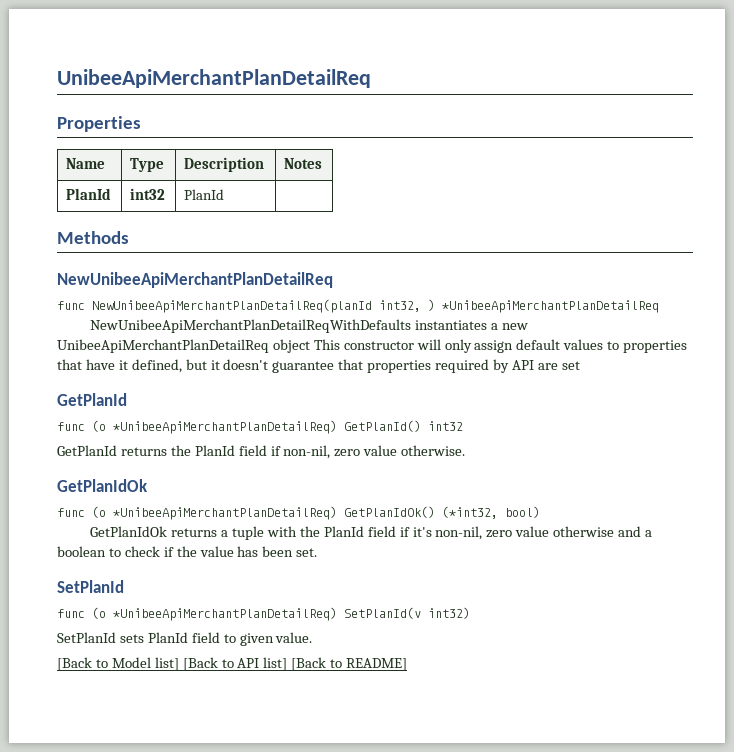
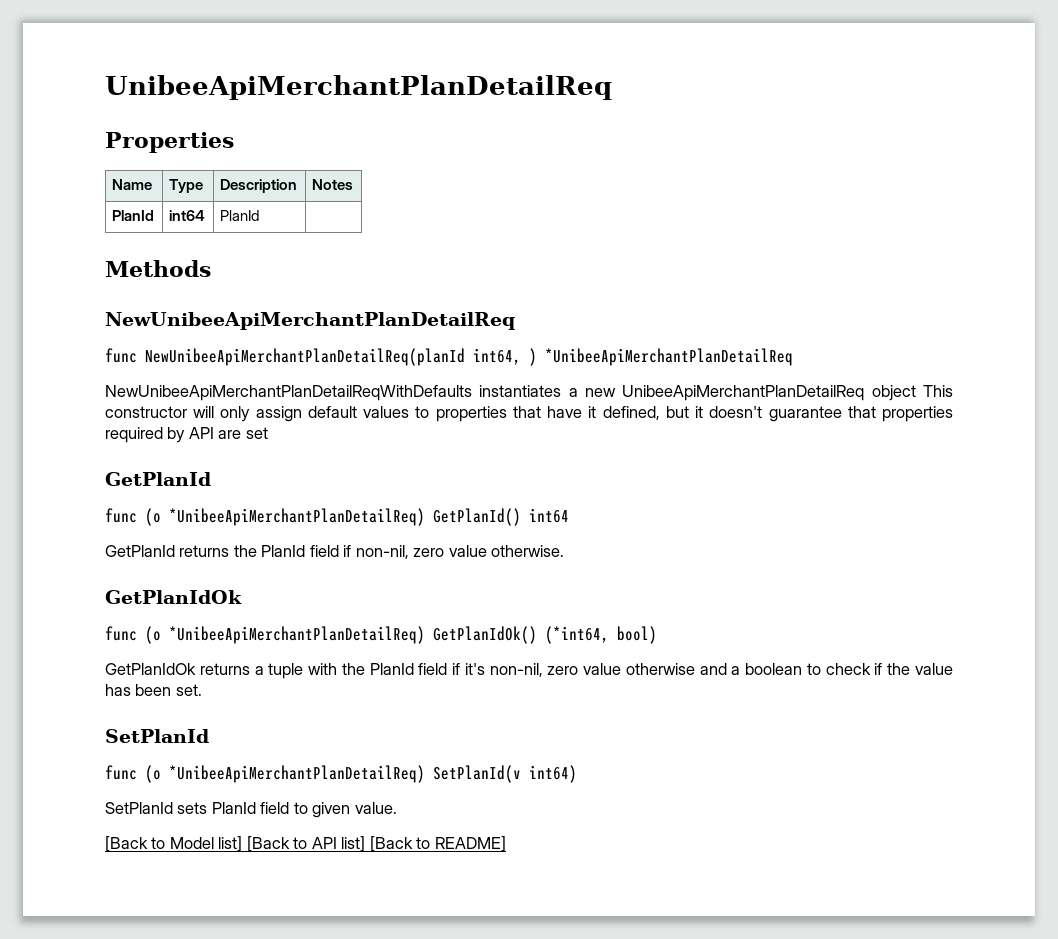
[130,188,166,200] int32 -> [169,210,206,221] int64
[379,300,421,312] int32, -> [473,348,521,365] int64,
[428,421,463,431] int32 -> [529,508,569,523] int64
[442,506,498,519] (*int32, -> [545,626,609,644] (*int64,
[428,607,470,619] int32) -> [529,765,577,783] int64)

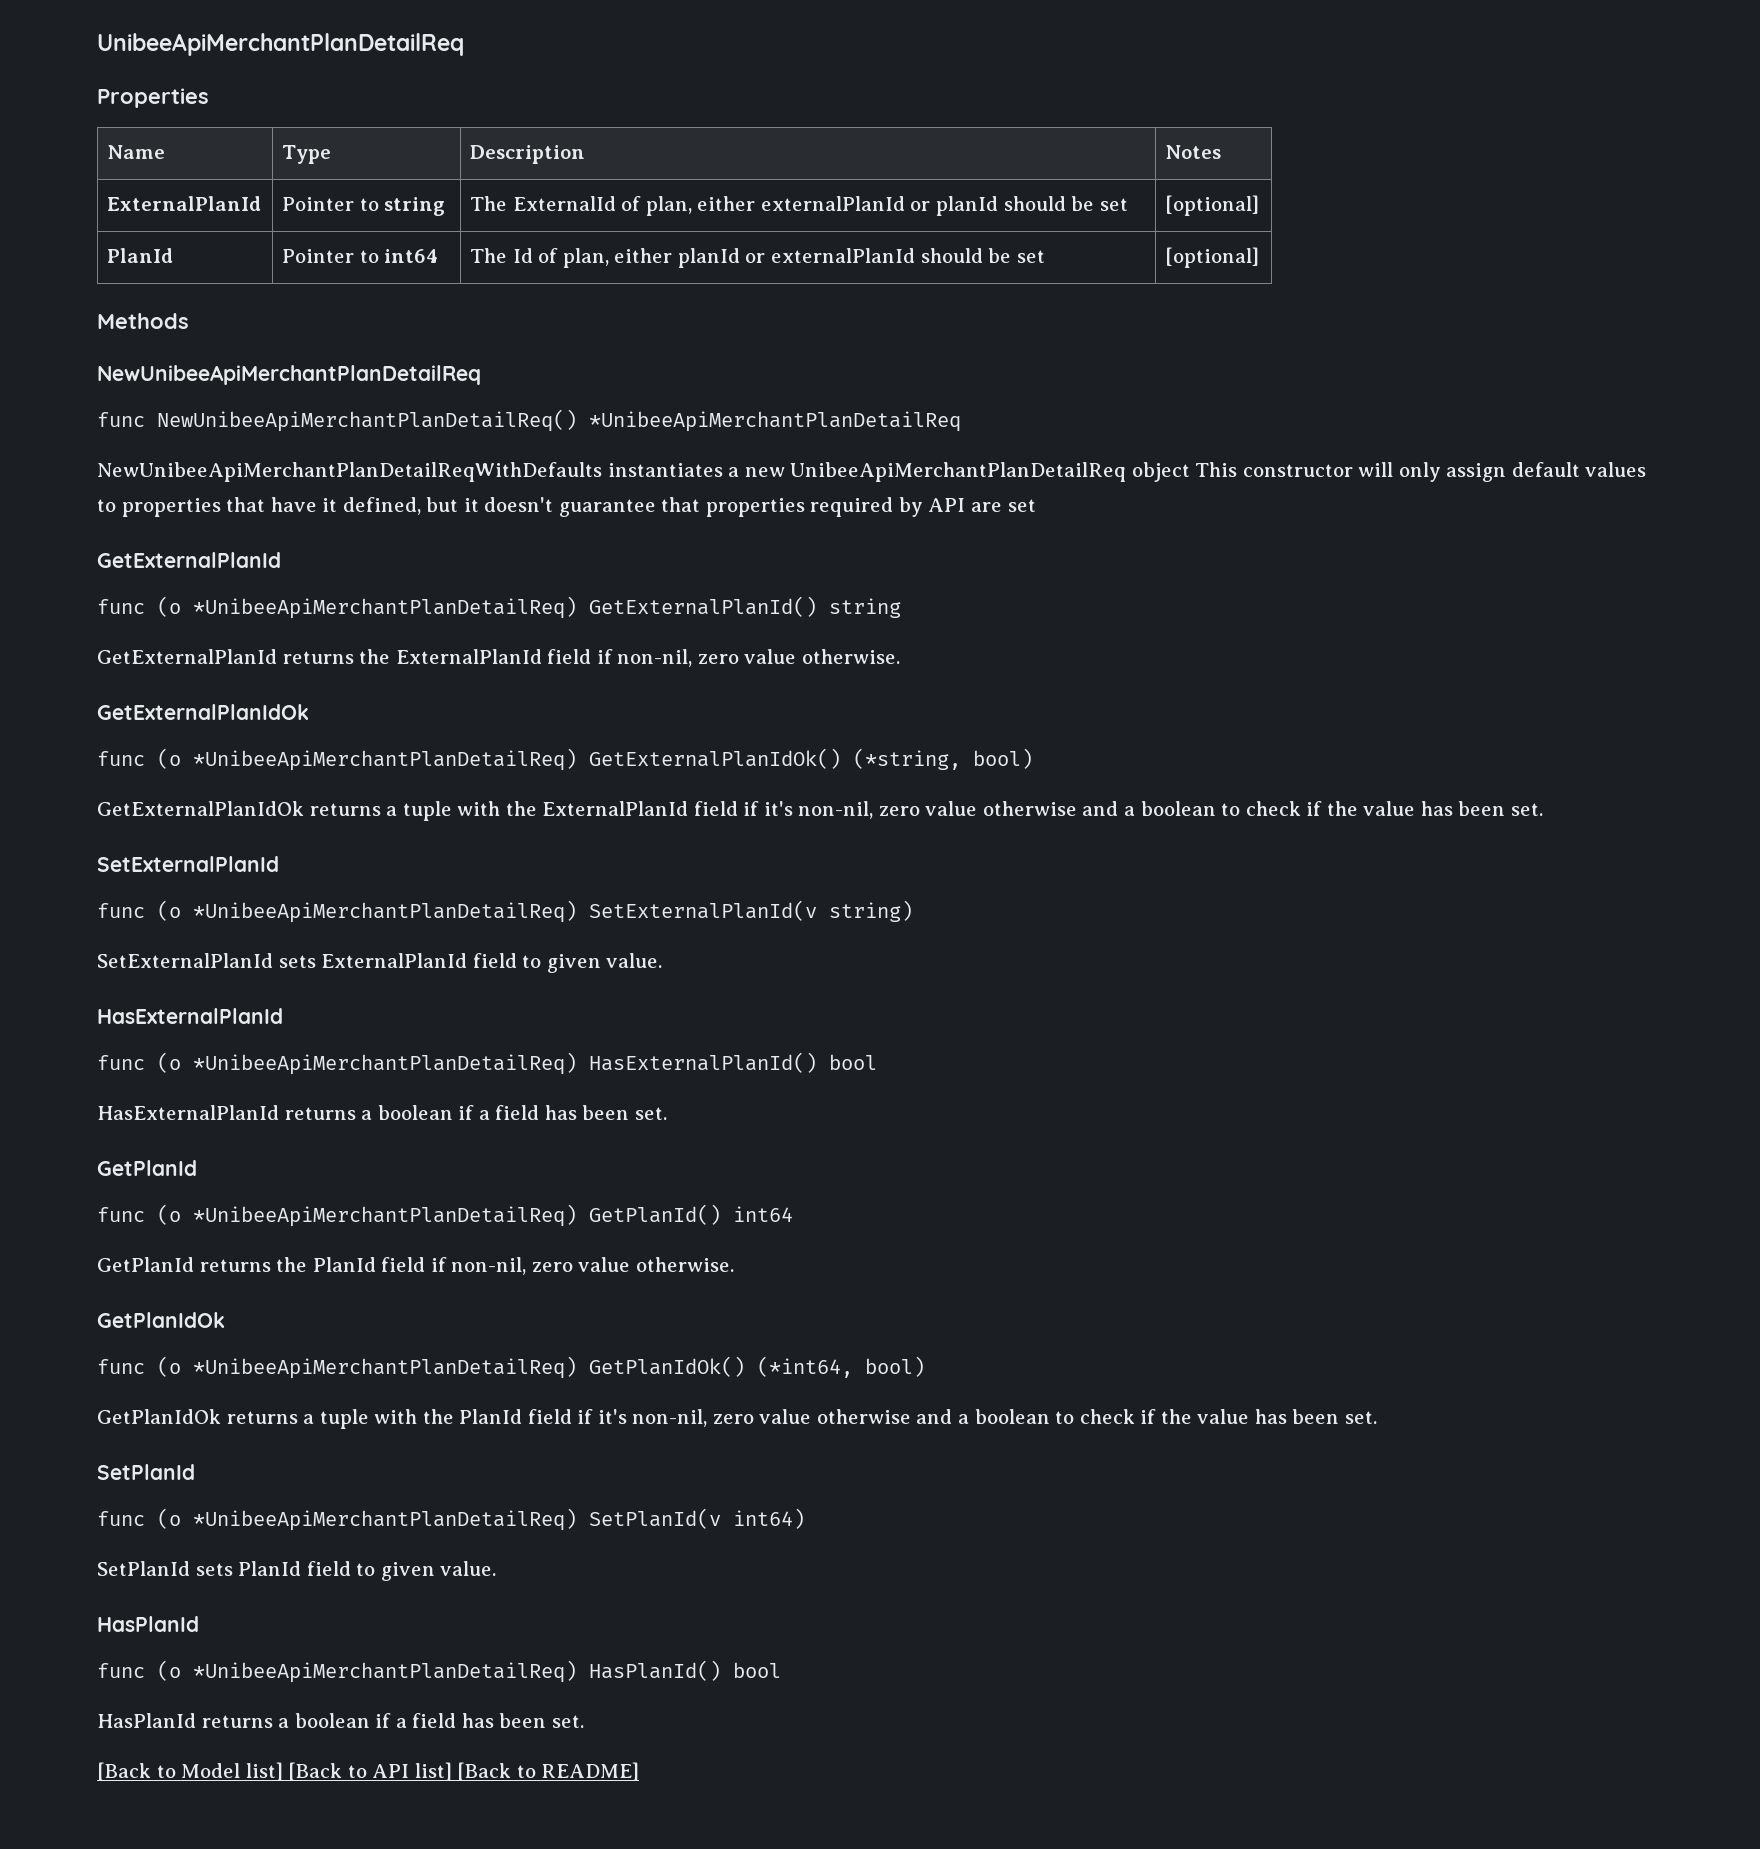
[112,210,155,221] // PlanId | -> [107,196,262,211] [282,197,446,216] [470,196,1128,216] [1165,195,1260,216] [107,248,174,263] [282,249,379,263] // ExternalPlanId | Pointer to string | The ExternalId of plan, either externalPlanId or planId should be set | [optional] // PlanId | Pointer to
[220,210,260,221] PlanId | -> [470,248,1045,268] [1165,247,1260,268] The Id of plan, either planId or externalPlanId should be set | [optional]
[145,348,537,366] NewUnibeeApiMerchantPlanDetailReq(planId int64, ) -> [157,409,577,432] NewUnibeeApiMerchantPlanDetailReq()
(268, 433) none -> [97,552,281,568] [97,596,901,619] [97,649,900,667] [97,704,309,720] [97,748,1033,771] [97,801,1543,821] [97,856,279,872] [97,900,913,923] [97,953,663,973] [97,1008,283,1024] [97,1052,877,1075] [97,1105,667,1120] // GetExternalPlanId // func (o *UnibeeApiMerchantPlanDetailReq) GetExternalPlanId() string // GetExternalPlanId returns the ExternalPlanId field if non-nil, zero value otherwise. // GetExternalPlanIdOk // func (o *UnibeeApiMerchantPlanDetailReq) GetExternalPlanIdOk() (*string, bool) // GetExternalPlanIdOk returns a tuple with the ExternalPlanId field if it's non-nil, zero value otherwise and a boolean to check if the value has been set. // SetExternalPlanId // func (o *UnibeeApiMerchantPlanDetailReq) SetExternalPlanId(v string) // SetExternalPlanId sets ExternalPlanId field to given value. // HasExternalPlanId // func (o *UnibeeApiMerchantPlanDetailReq) HasExternalPlanId() bool // HasExternalPlanId returns a boolean if a field has been set.
(397, 808) none -> [97,1616,199,1632] [97,1660,781,1683] [97,1713,584,1728] // HasPlanId // func (o *UnibeeApiMerchantPlanDetailReq) HasPlanId() bool // HasPlanId returns a boolean if a field has been set.

